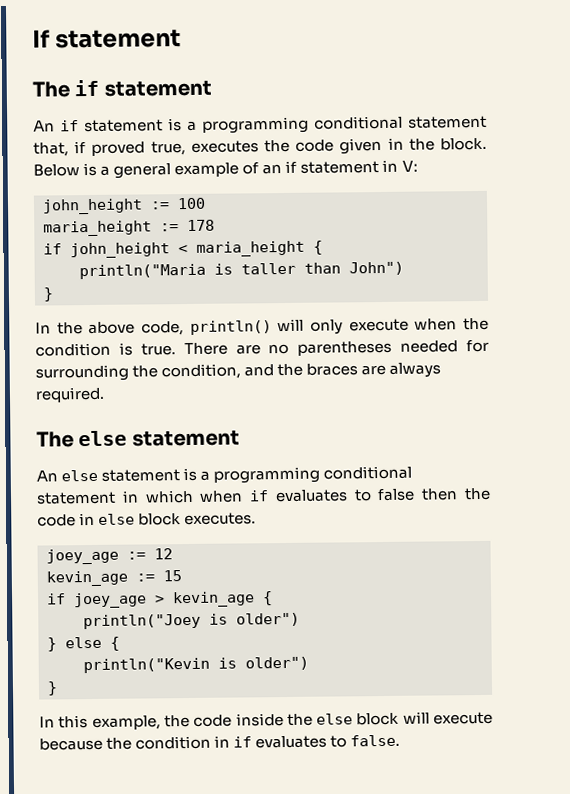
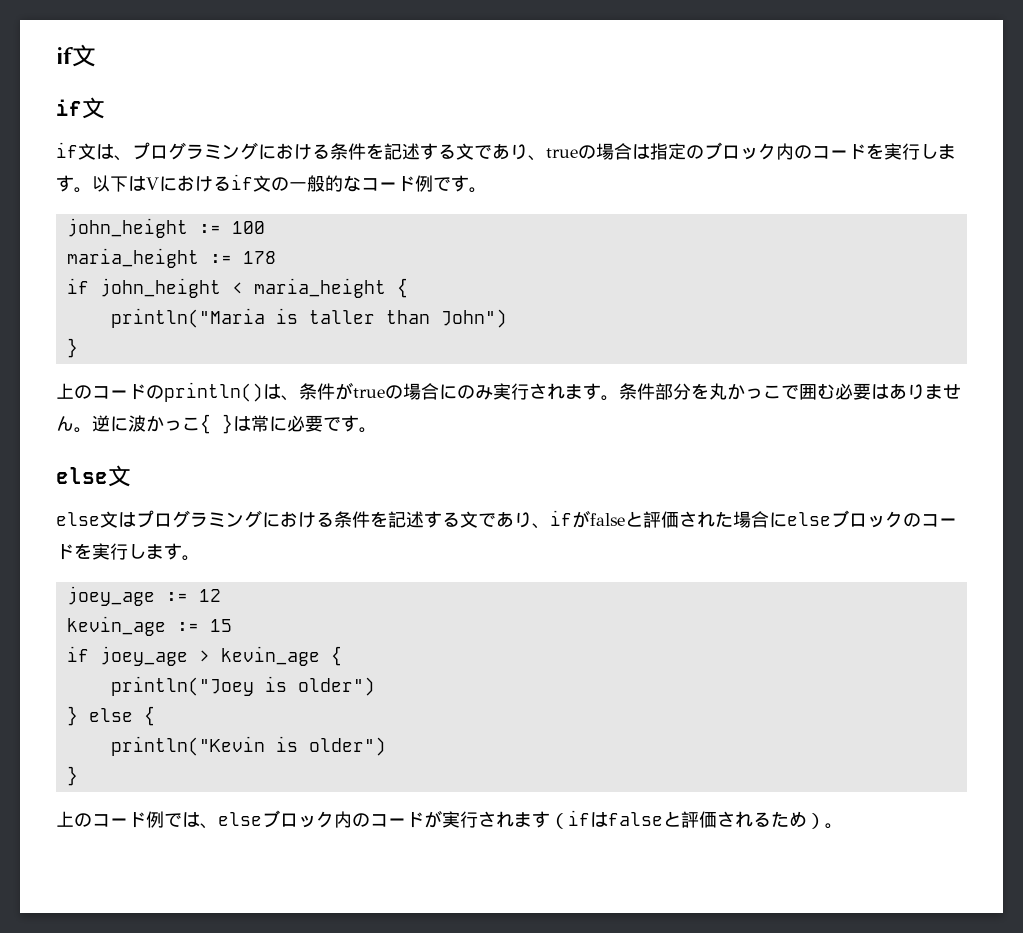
[32,29,182,49] [32,79,212,98] [33,115,487,134] [33,137,487,157] [33,159,418,179] If statement // The if statement // An if statement is a programming conditional statement that, if proved true, executes the code given in the block. Below is a general example of an if statement in V: -> [56,44,96,67] [56,97,105,119] [56,142,956,161] [56,174,487,193] if文 // if文 // if文は、プログラミングにおける条件を記述する文であり、trueの場合は指定のブロック内のコードを実行します。以下はVにおけるif文の一般的なコード例です。
[35,317,490,336] [35,339,489,357] [35,362,442,382] [35,386,105,403] [36,430,240,448] [36,465,413,484] [36,487,491,505] [37,512,257,527] In the above code, println() will only execute when the condition is true. There are no parentheses needed for surrounding the condition, and the braces are always required. // The else statement // An else statement is a programming conditional statement in which when if evaluates to false then the code in else block executes. -> [56,382,961,402] [56,414,377,434] [56,465,131,487] [56,510,957,529] [56,543,200,561] 上のコードのprintln()は、条件がtrueの場合にのみ実行されます。条件部分を丸かっこで囲む必要はありません。逆に波かっこ{ }は常に必要です。 // else文 // else文はプログラミングにおける条件を記述する文であり、ifがfalseと評価された場合にelseブロックのコードを実行します。
[39,711,494,731] [39,734,401,751] In this example, the code inside the else block will execute because the condition in if evaluates to false. -> [56,810,843,829] 上のコード例では、elseブロック内のコードが実行されます（ifはfalseと評価されるため）。

